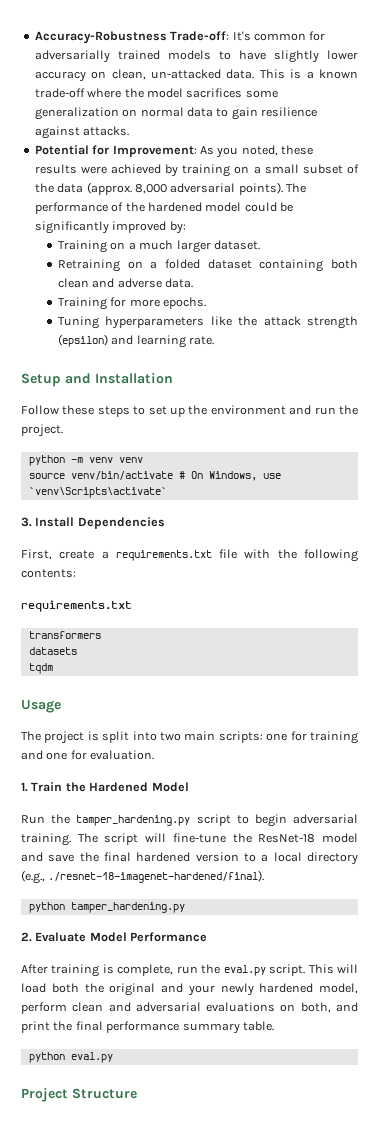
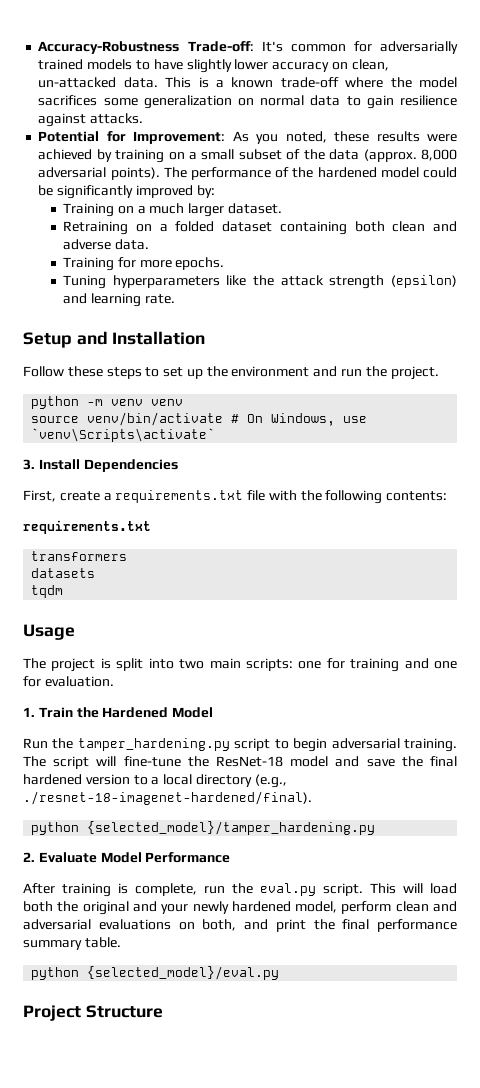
[70,902,185,913] tamper_hardening.py -> [87,821,376,835] {selected_model}/tamper_hardening.py
[70,1052,113,1063] eval.py -> [87,966,280,980] {selected_model}/eval.py

